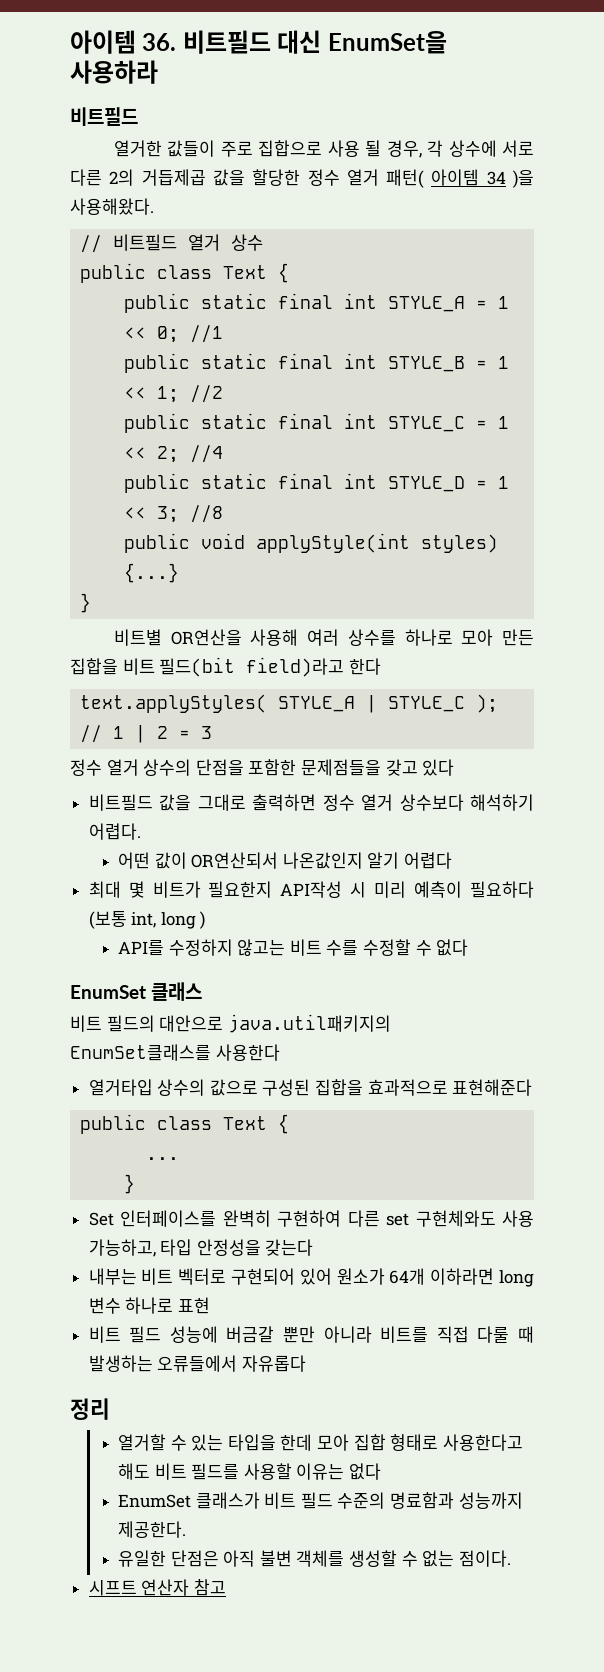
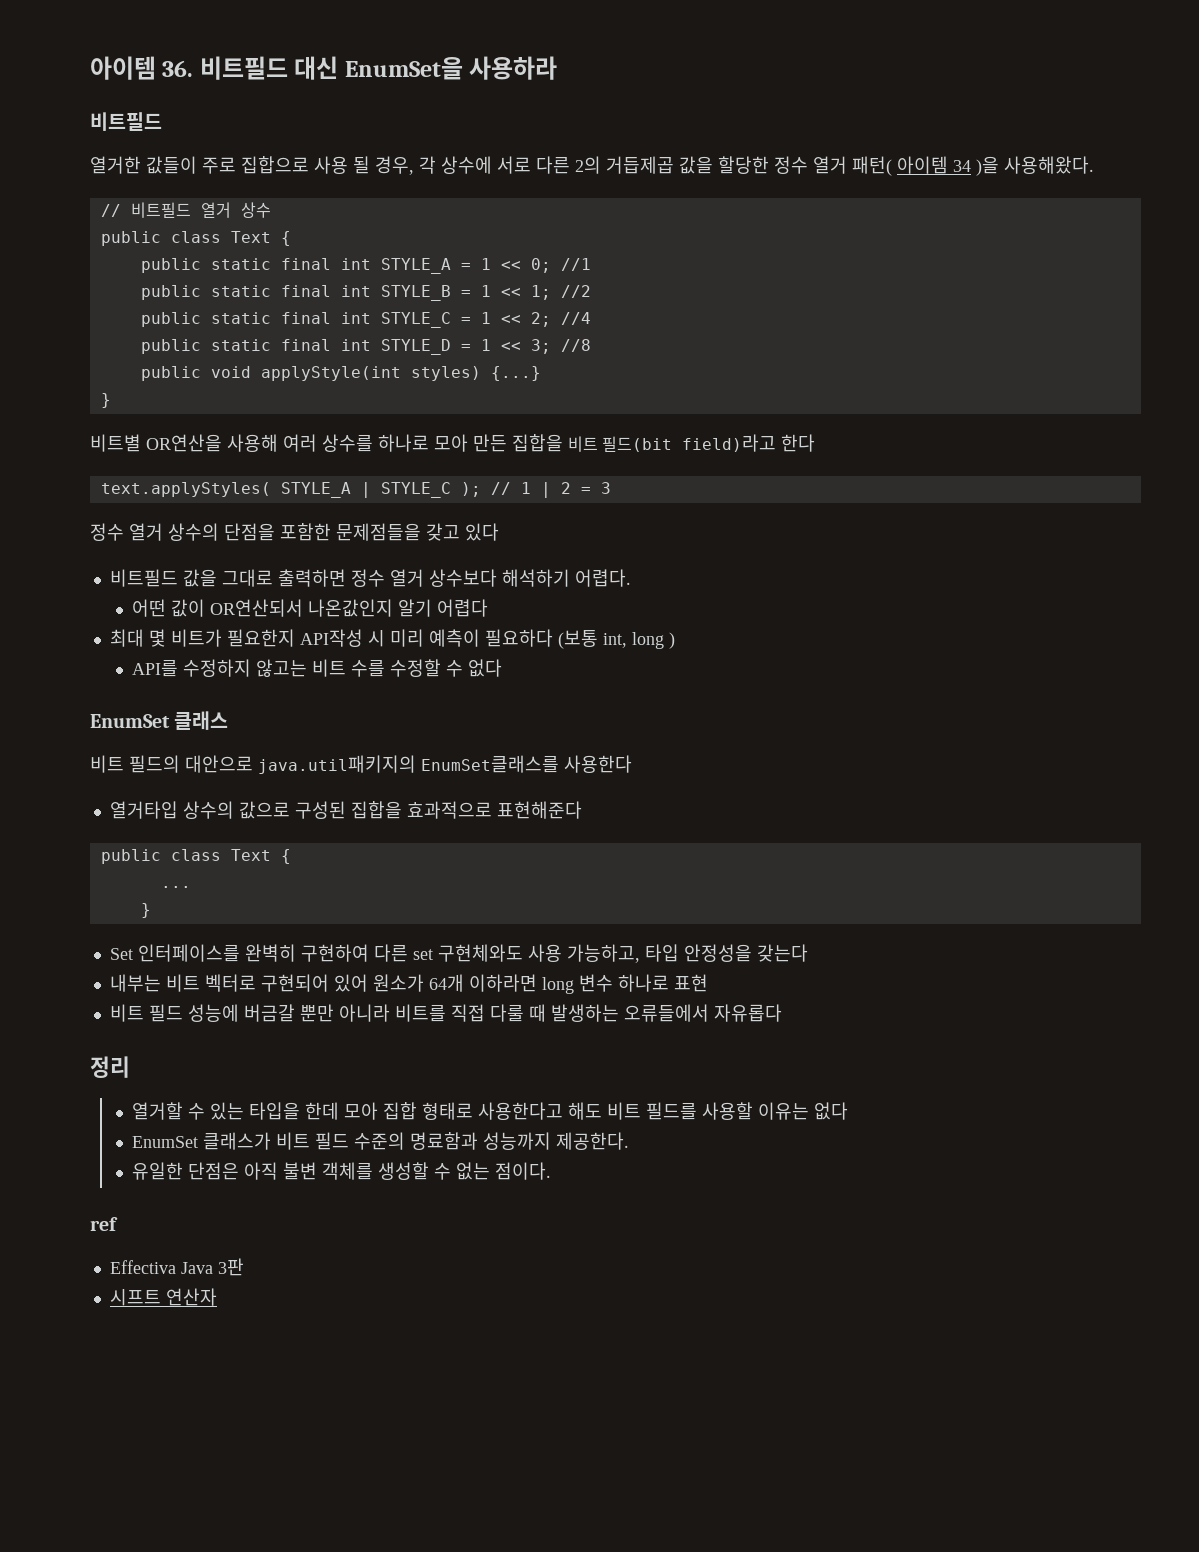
(511, 1558) none -> [90,1217,118,1231] [109,1258,244,1276] // ref // Effectiva Java 3판
[193,1579,226,1596] 참고 -> (217, 1297) none

